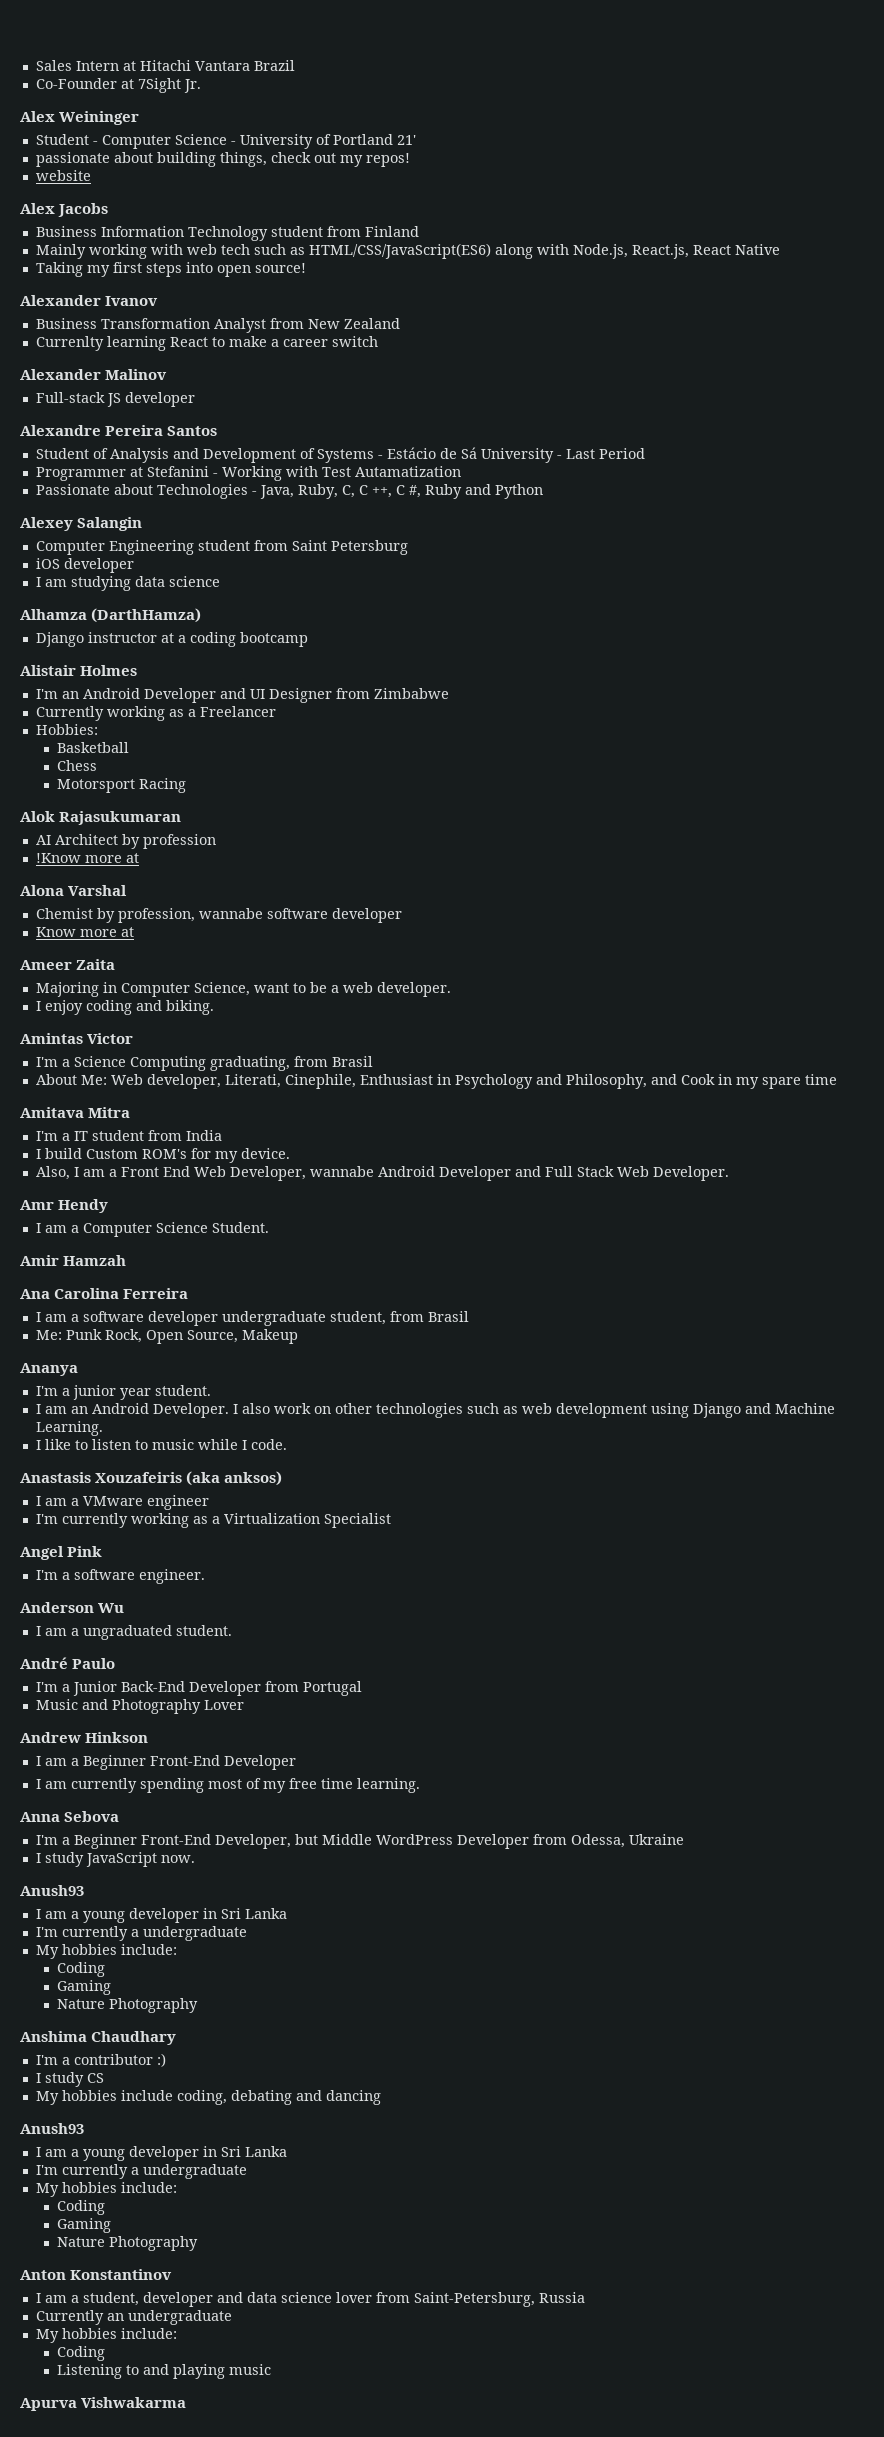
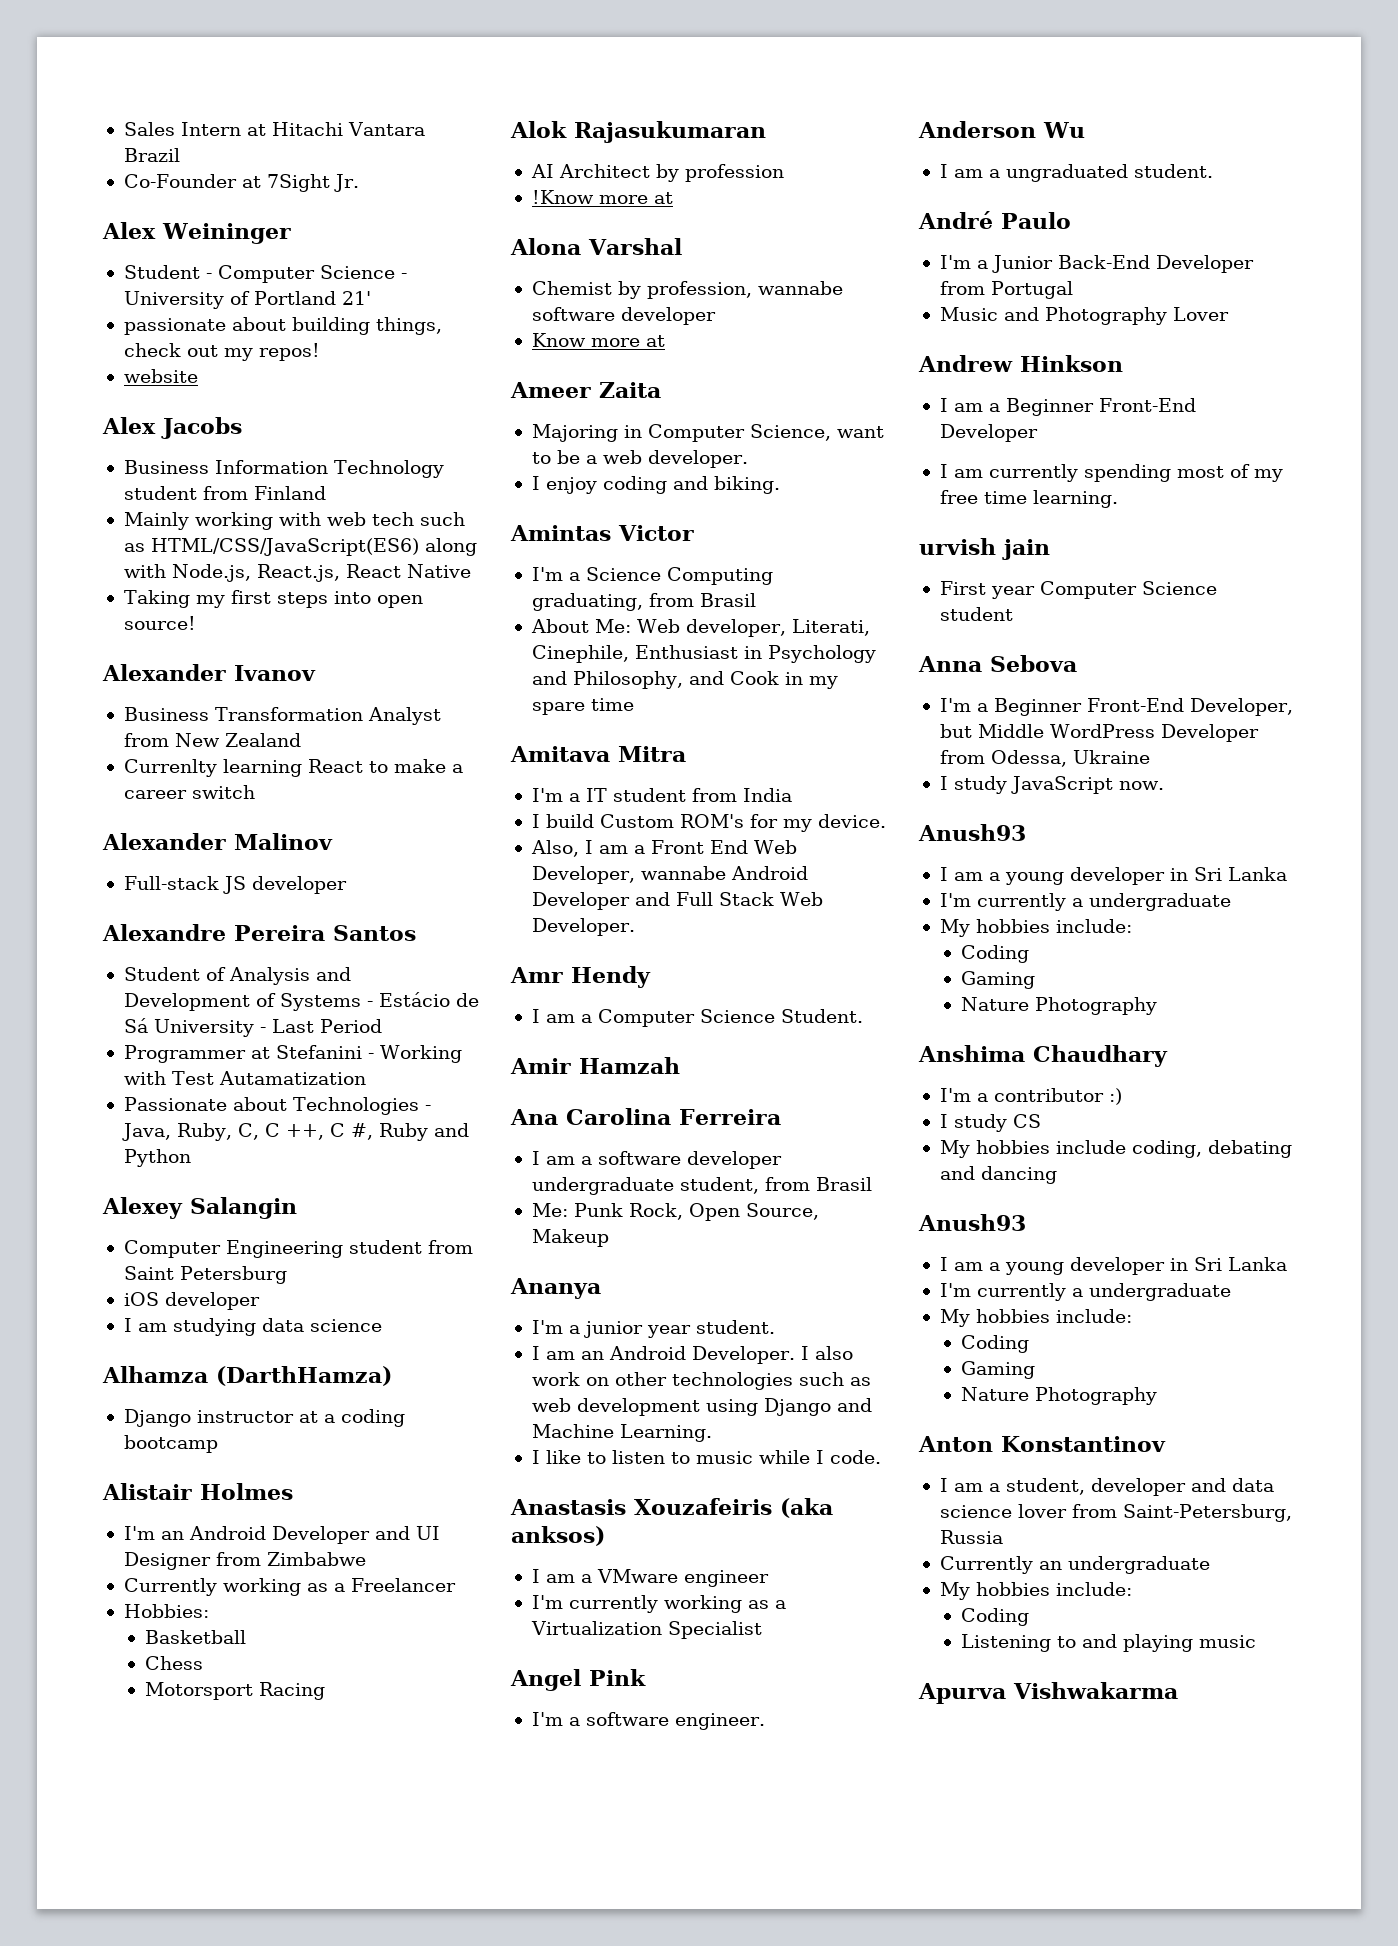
(420, 1785) none -> [919,538,1050,560] [939,581,1217,599] [939,607,1013,621] // urvish jain // First year Computer Science student

